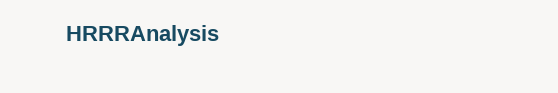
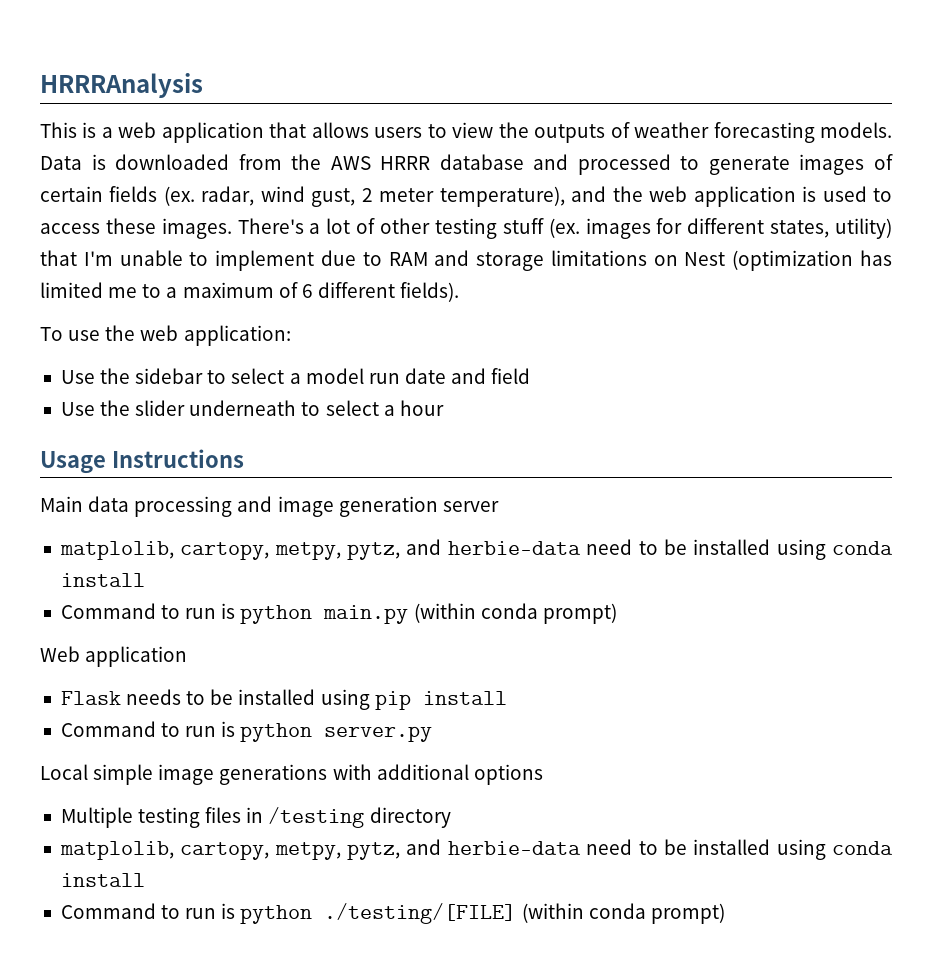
(219, 35) none -> [40,122,892,143] [40,154,894,175] [40,186,893,207] [40,218,893,239] [40,250,893,271] [40,282,460,302] [40,325,291,346] [60,368,531,384] [60,400,444,416] [40,449,244,474] [40,496,499,517] [59,539,893,560] [60,573,145,587] [60,603,617,624] [40,646,188,667] [60,689,507,710] [60,721,433,742] [40,764,543,785] [60,807,451,828] [59,839,893,860] [60,873,145,887] [60,903,725,924] // This is a web application that allows users to view the outputs of weather forecasting models. Data is downloaded from the AWS HRRR database and processed to generate images of certain fields (ex. radar, wind gust, 2 meter temperature), and the web application is used to access these images. There's a lot of other testing stuff (ex. images for different states, utility) that I'm unable to implement due to RAM and storage limitations on Nest (optimization has limited me to a maximum of 6 different fields). // To use the web application: // Use the sidebar to select a model run date and field // Use the slider underneath to select a hour // Usage Instructions // Main data processing and image generation server // matplolib, cartopy, metpy, pytz, and herbie-data need to be installed using conda install // Command to run is python main.py (within conda prompt) // Web application // Flask needs to be installed using pip install // Command to run is python server.py // Local simple image generations with additional options // Multiple testing files in /testing directory // matplolib, cartopy, metpy, pytz, and herbie-data need to be installed using conda install // Command to run is python ./testing/[FILE] (within conda prompt)

